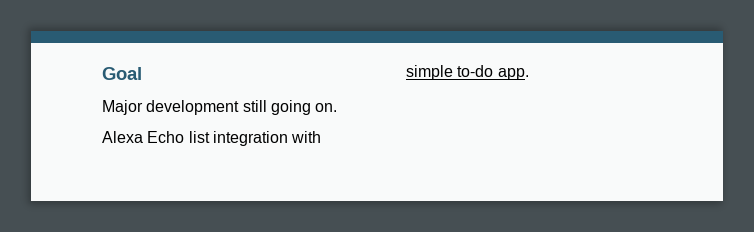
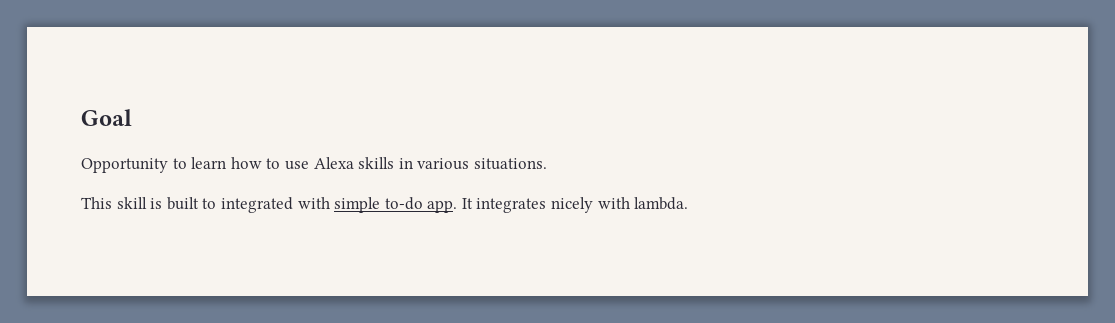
[102,100,338,115] [102,131,322,146] [406,65,529,80] Major development still going on. // Alexa Echo list integration with simple to-do app. -> [81,157,547,173] [81,197,689,213] Opportunity to learn how to use Alexa skills in various situations. // This skill is built to integrated with simple to-do app. It integrates nicely with lambda.

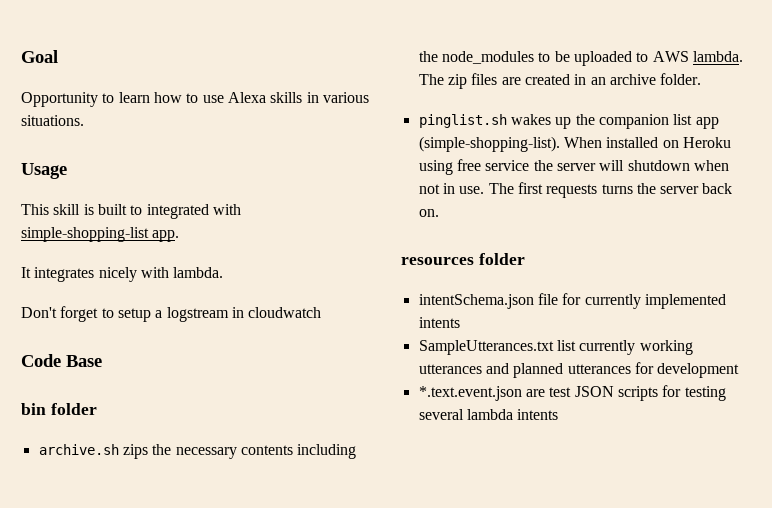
(547, 164) none -> [21,163,67,179] // Usage
[334,197,423,213] simple to-do -> [21,227,149,242] simple-shopping-list
(458, 206) none -> (180, 236) //
(689, 203) none -> [21,306,322,322] [21,354,102,367] [21,403,97,415] [38,444,357,459] [418,51,743,66] [418,73,702,89] [418,114,719,129] [418,136,731,152] [418,159,729,175] [418,182,733,198] [418,209,439,217] [401,253,525,265] [418,293,726,309] [418,317,460,328] [418,340,693,355] [418,362,740,378] [418,385,726,401] [418,409,559,420] // Don't forget to setup a logstream in cloudwatch // Code Base // bin folder // archive.sh zips the necessary contents including the node_modules to be uploaded to AWS lambda. The zip files are created in an archive folder. // pinglist.sh wakes up the companion list app (simple-shopping-list). When installed on Heroku using free service the server will shutdown when not in use. The first requests turns the server back on. // resources folder // intentSchema.json file for currently implemented intents // SampleUtterances.txt list currently working utterances and planned utterances for development // *.text.event.json are test JSON scripts for testing several lambda intents

